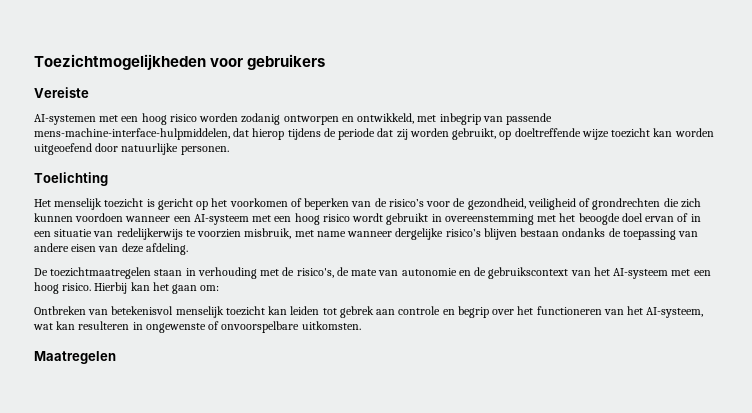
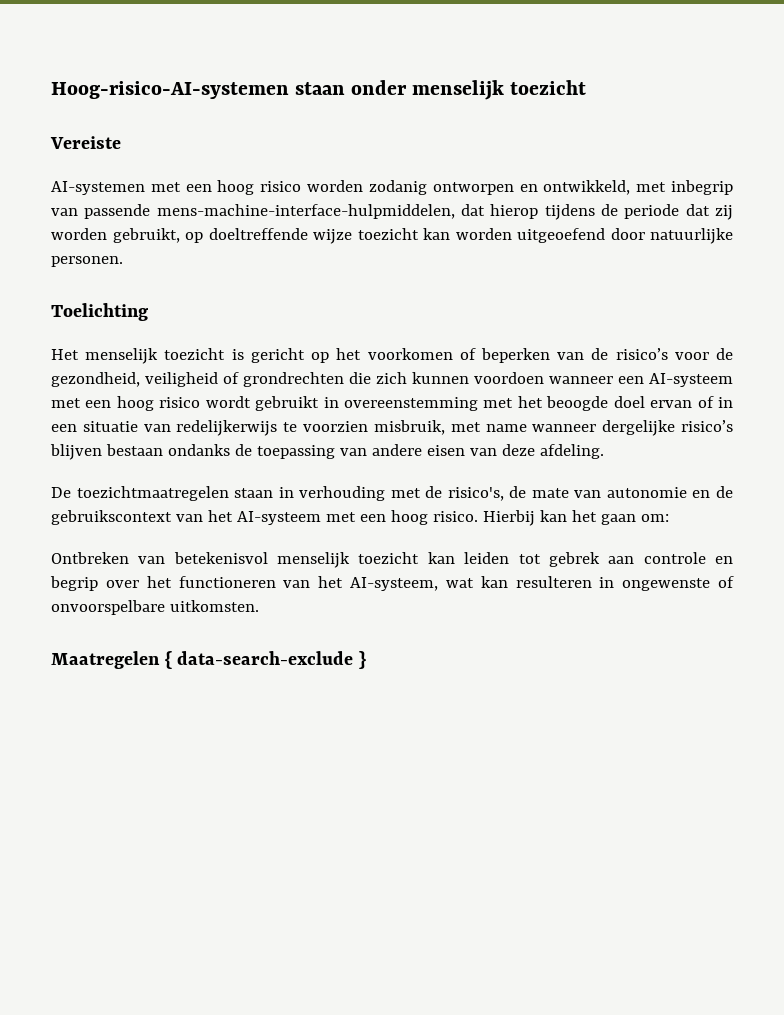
[34,54,326,70] Toezichtmogelijkheden voor gebruikers -> [51,80,587,100] Hoog-risico-AI-systemen staan onder menselijk toezicht
(116, 357) none -> [164,651,366,669] { data-search-exclude }

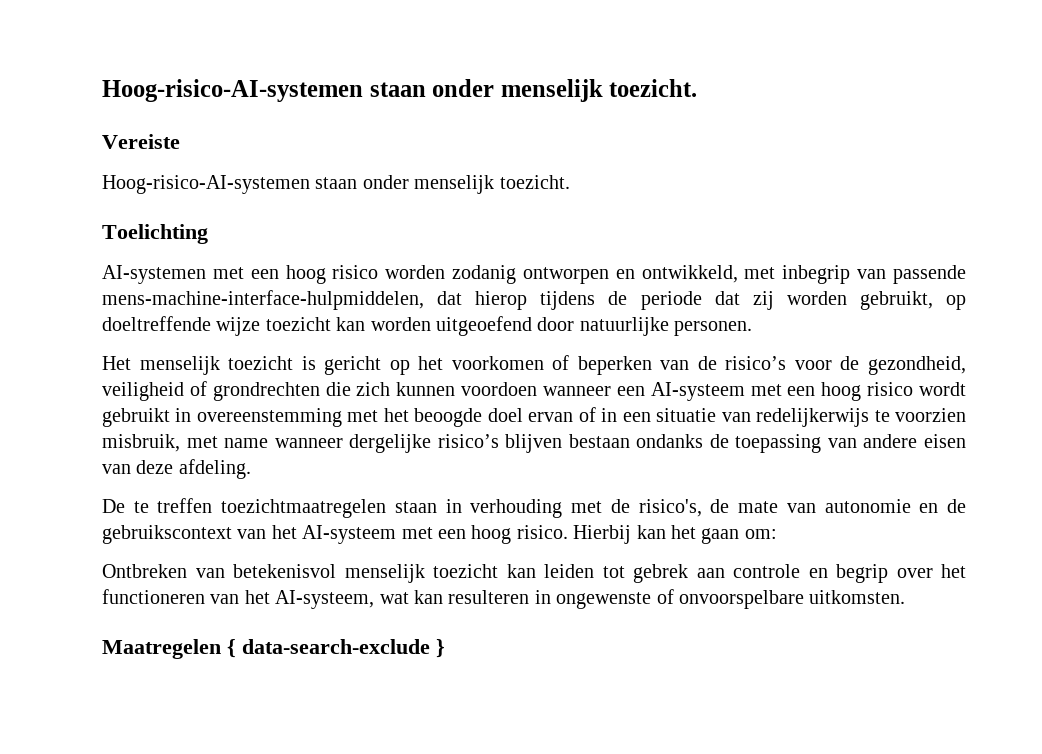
[51,80,587,100] Hoog-risico-AI-systemen staan onder menselijk toezicht -> [102,79,698,102] Hoog-risico-AI-systemen staan onder menselijk toezicht.
(121, 142) none -> [102,175,570,194] [102,224,208,244] // Hoog-risico-AI-systemen staan onder menselijk toezicht. // Toelichting
[51,303,148,321] // Toelichting -> (753, 328) none
(71, 492) none -> [133,498,213,513] te treffen

